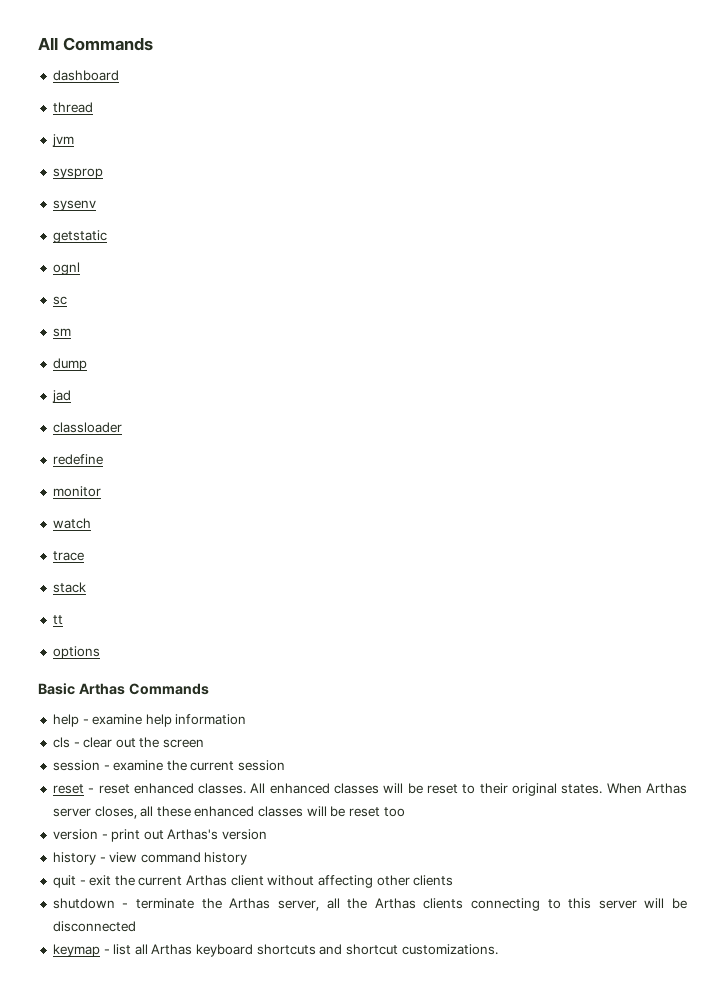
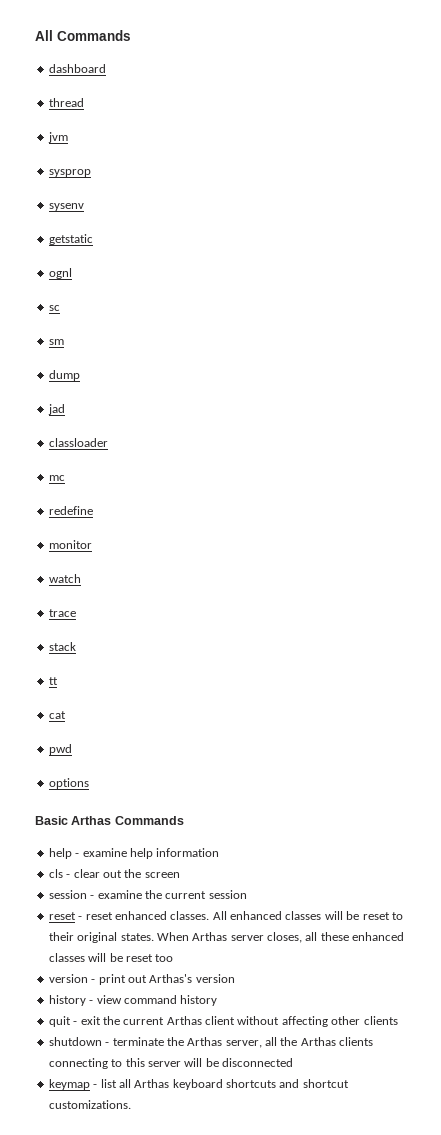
(122, 427) none -> [48,475,65,481] // mc
(63, 620) none -> [48,711,66,719] [48,744,72,755] // cat // pwd

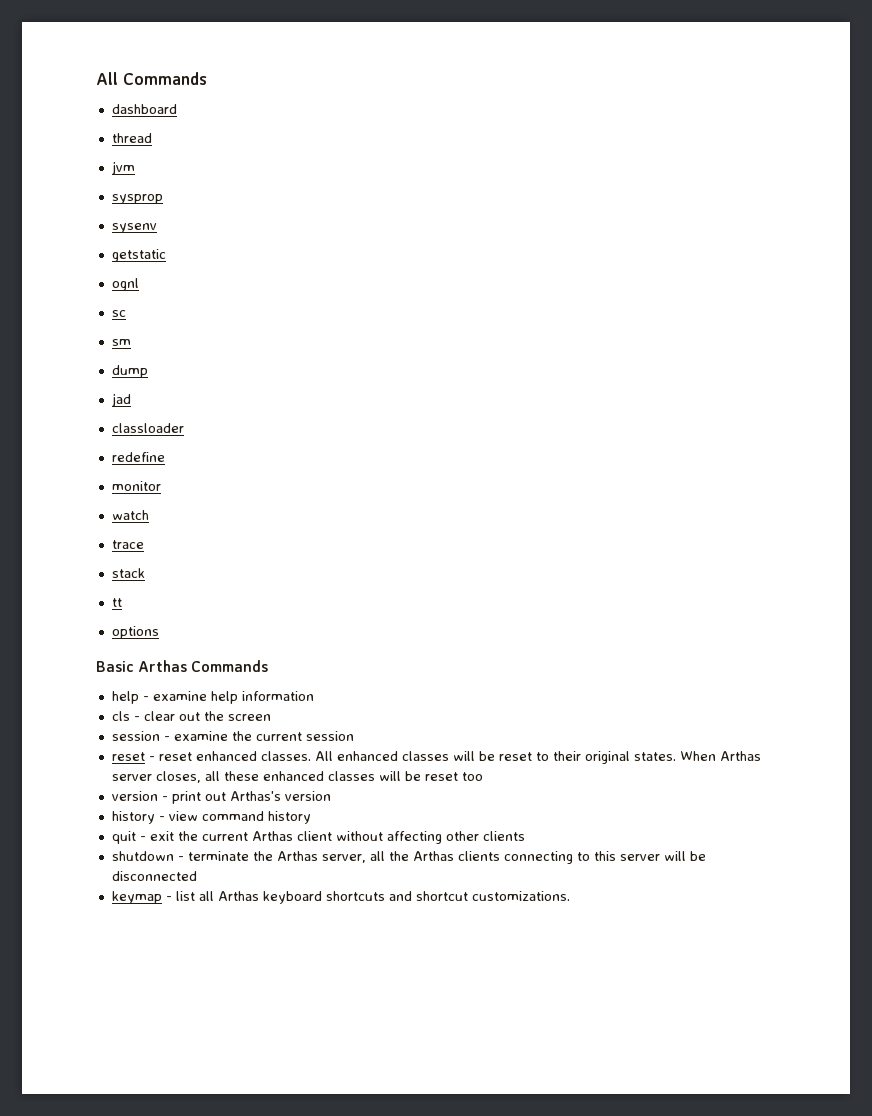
[48,475,65,481] // mc -> (184, 428) none
[48,711,66,719] [48,744,72,755] // cat // pwd -> (122, 602) none

